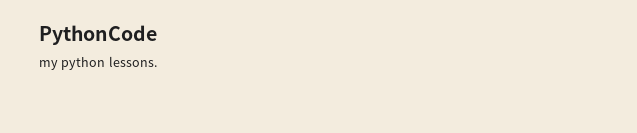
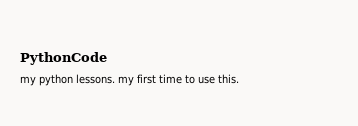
(157, 61) none -> [118,74,239,86] my first time to use this.

